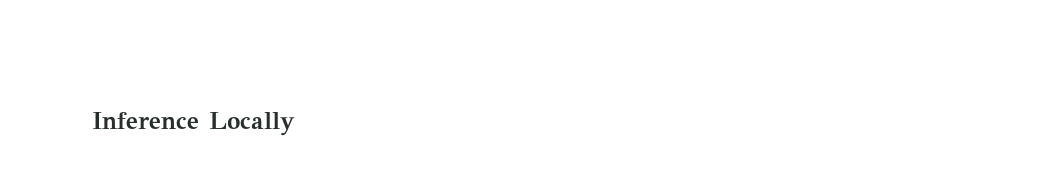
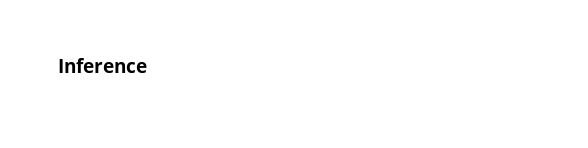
[209,112,295,136] Locally -> (147, 65) none

